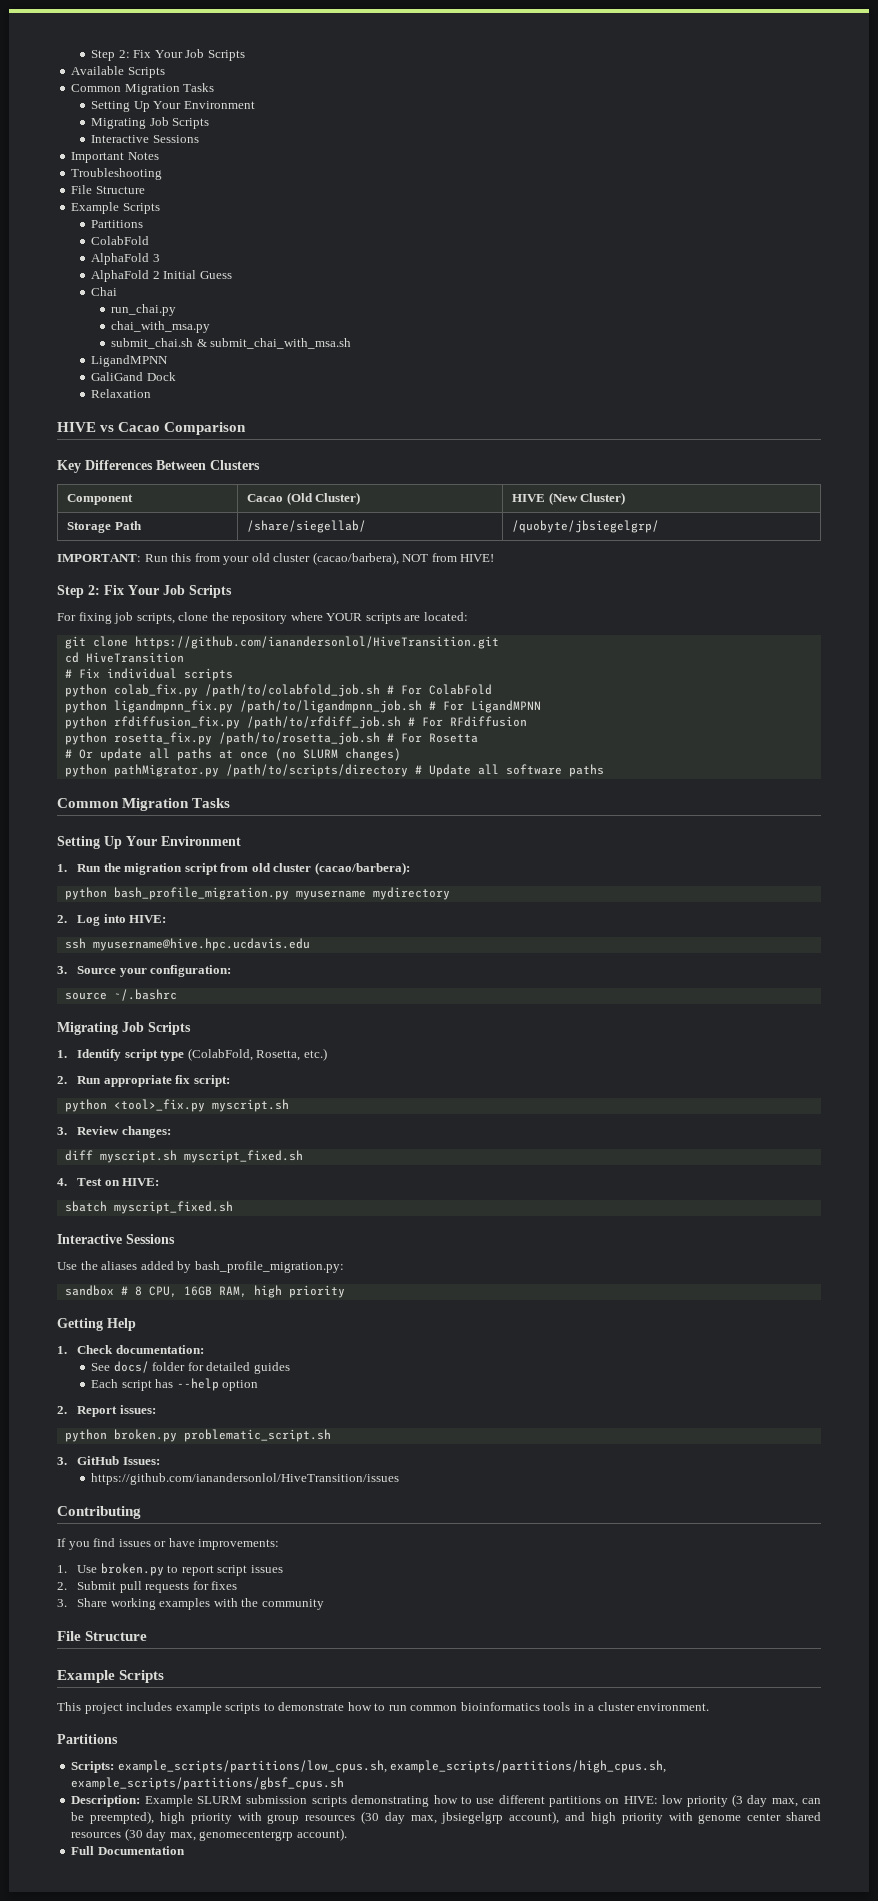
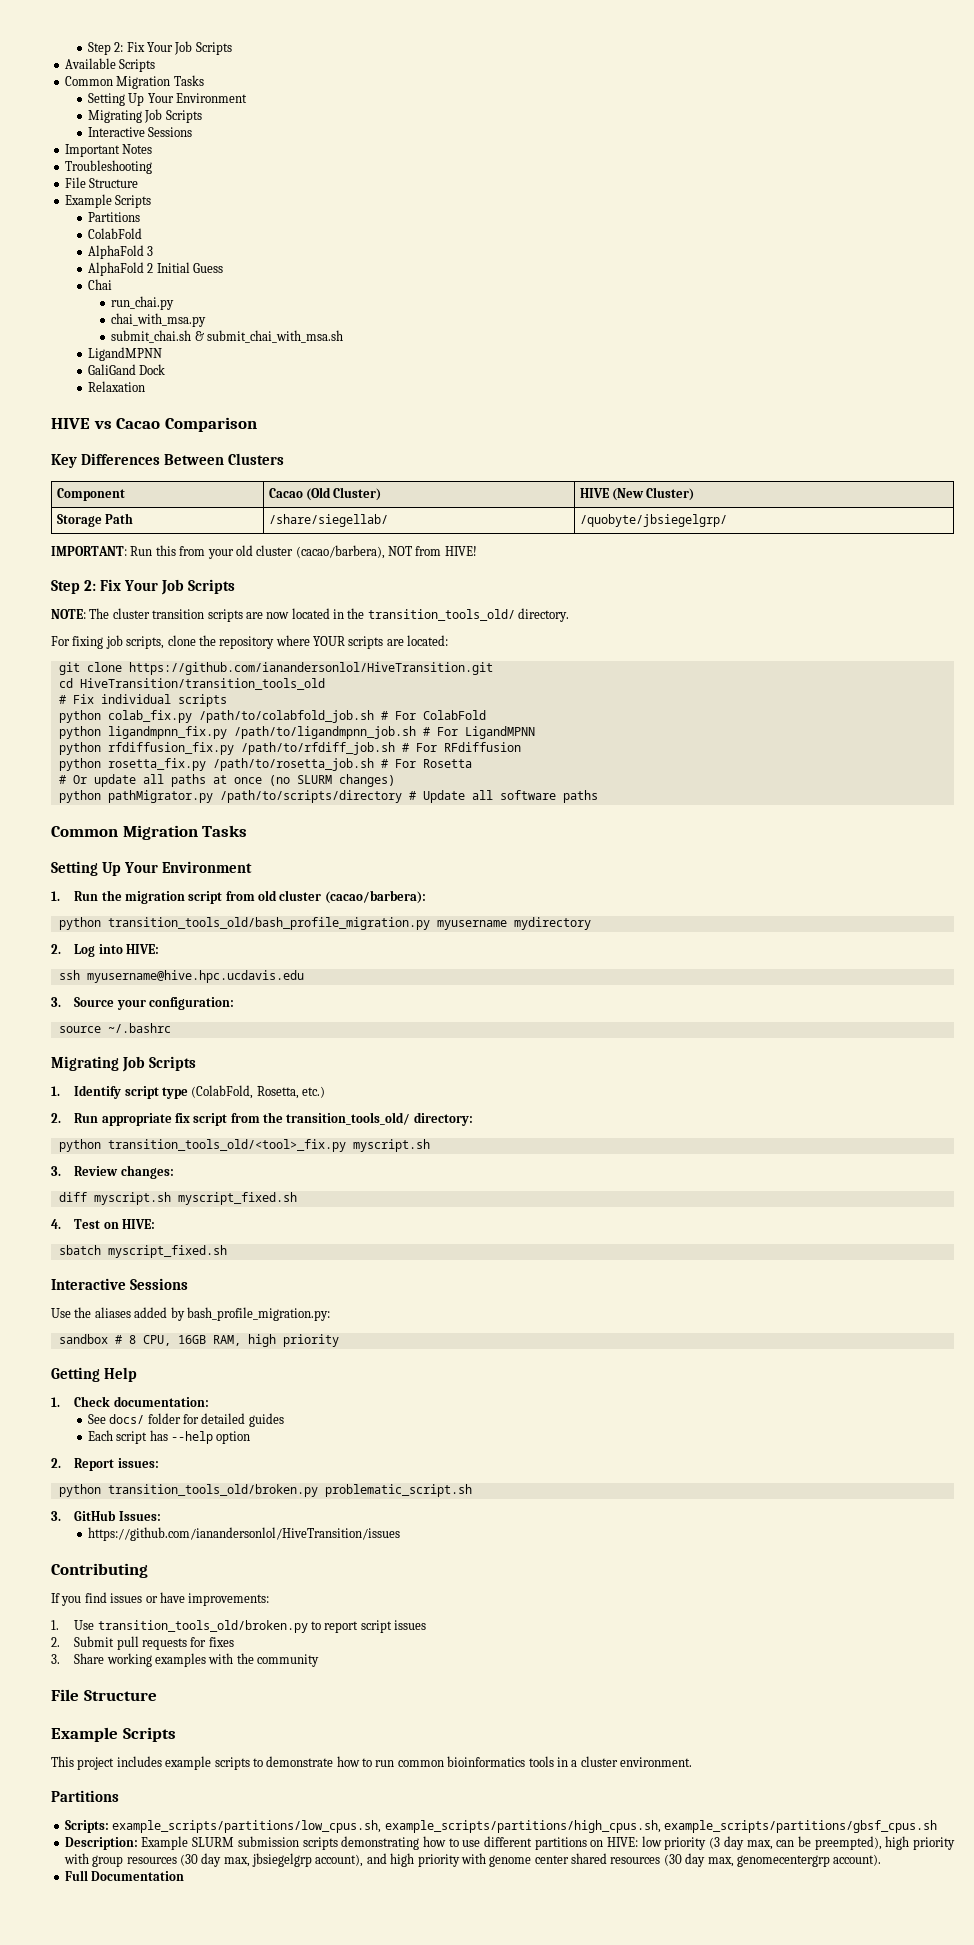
(232, 591) none -> [51,608,570,622] // NOTE: The cluster transition scripts are now located in the transition_tools_old/ directory.
[85,652,184,663] HiveTransition -> [79,678,325,690] HiveTransition/transition_tools_old
[113,887,289,900] bash_profile_migration.py -> [107,917,430,930] transition_tools_old/bash_profile_migration.py
[193,1075,230,1087] [64,1099,205,1112] script: // python <tool>_fix.py -> [193,1112,473,1126] [58,1139,346,1152] script from the transition_tools_old/ directory: // python transition_tools_old/<tool>_fix.py
[113,1429,177,1442] broken.py -> [107,1484,318,1497] transition_tools_old/broken.py
[100,1563,164,1576] broken.py -> [97,1620,308,1633] transition_tools_old/broken.py

